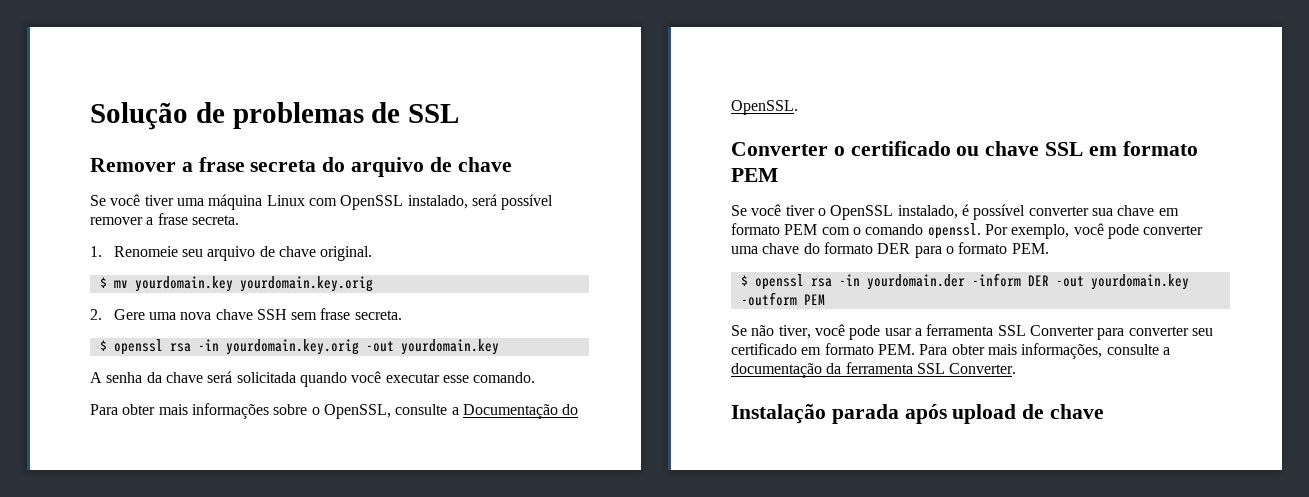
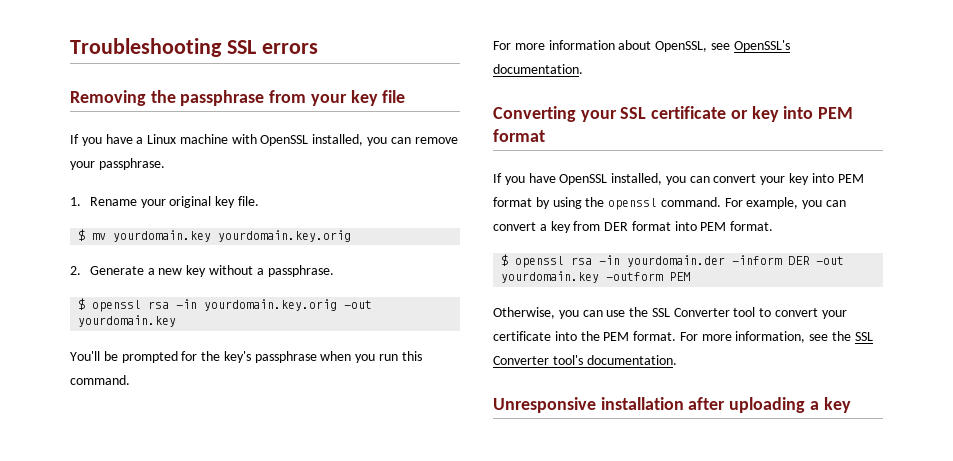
[90,102,460,130] [90,157,512,177] [90,194,554,210] [90,213,239,225] [90,246,373,261] Solução de problemas de SSL // Remover a frase secreta do arquivo de chave // Se você tiver uma máquina Linux com OpenSSL instalado, será possível remover a frase secreta. // 1. Renomeie seu arquivo de chave original. -> [70,38,318,57] [70,90,406,106] [70,134,458,146] [70,158,165,170] [70,196,259,208] Troubleshooting SSL errors // Removing the passphrase from your key file // If you have a Linux machine with OpenSSL installed, you can remove your passphrase. // 1. Rename your original key file.
[113,308,402,320] Gere uma nova chave SSH sem frase secreta. -> [89,265,334,277] Generate a new key without a passphrase.
[90,371,536,387] [90,403,579,419] [731,100,798,115] [731,141,1198,156] [731,168,778,182] [731,204,1179,220] [731,223,1204,239] [731,242,1049,258] A senha da chave será solicitada quando você executar esse comando. // Para obter mais informações sobre o OpenSSL, consulte a Documentação do OpenSSL. // Converter o certificado ou chave SSL em formato PEM // Se você tiver o OpenSSL instalado, é possível converter sua chave em formato PEM com o comando openssl. Por exemplo, você pode converter uma chave do formato DER para o formato PEM. -> [70,351,422,363] [70,375,130,385] [493,40,790,52] [493,64,583,74] [493,106,854,122] [493,129,545,142] [493,173,864,185] [493,197,847,210] [493,221,774,233] You'll be prompted for the key's passphrase when you run this command. // For more information about OpenSSL, see OpenSSL's documentation. // Converting your SSL certificate or key into PEM format // If you have OpenSSL installed, you can convert your key into PEM format by using the openssl command. For example, you can convert a key from DER format into PEM format.
[731,324,1213,340] [731,343,1170,359] [731,362,1017,378] [731,404,1105,424] Se não tiver, você pode usar a ferramenta SSL Converter para converter seu certificado em formato PEM. Para obter mais informações, consulte a documentação da ferramenta SSL Converter. // Instalação parada após upload de chave -> [493,307,847,319] [493,331,873,343] [493,355,677,365] [493,397,851,413] Otherwise, you can use the SSL Converter tool to convert your certificate into the PEM format. For more information, see the SSL Converter tool's documentation. // Unresponsive installation after uploading a key

